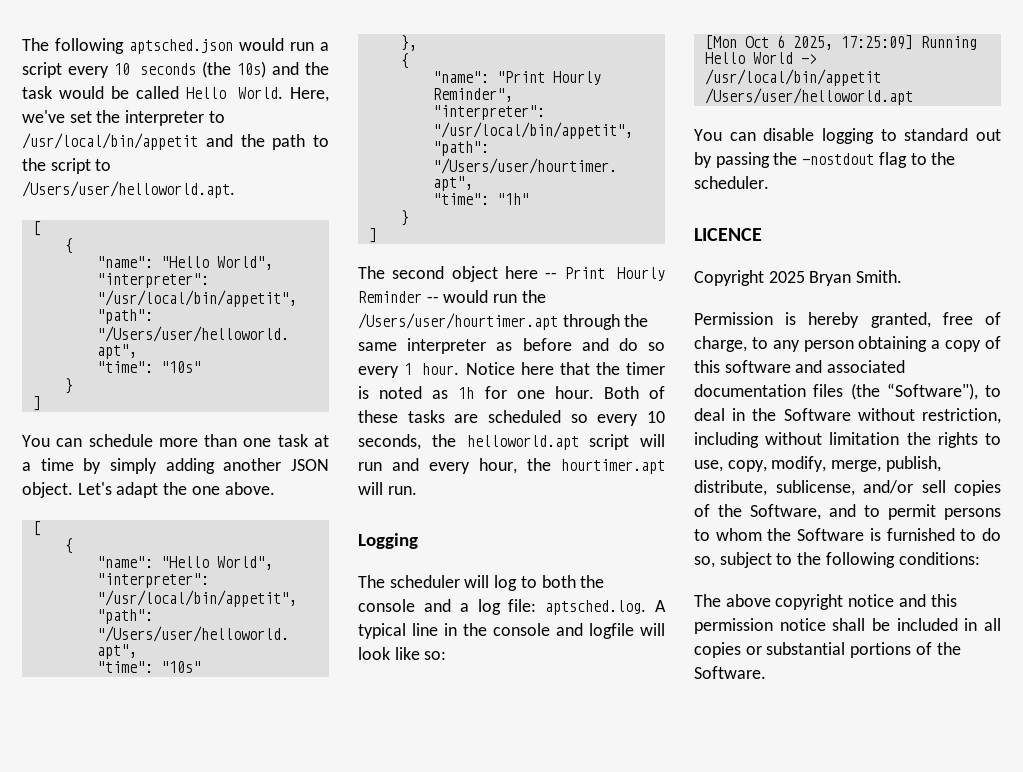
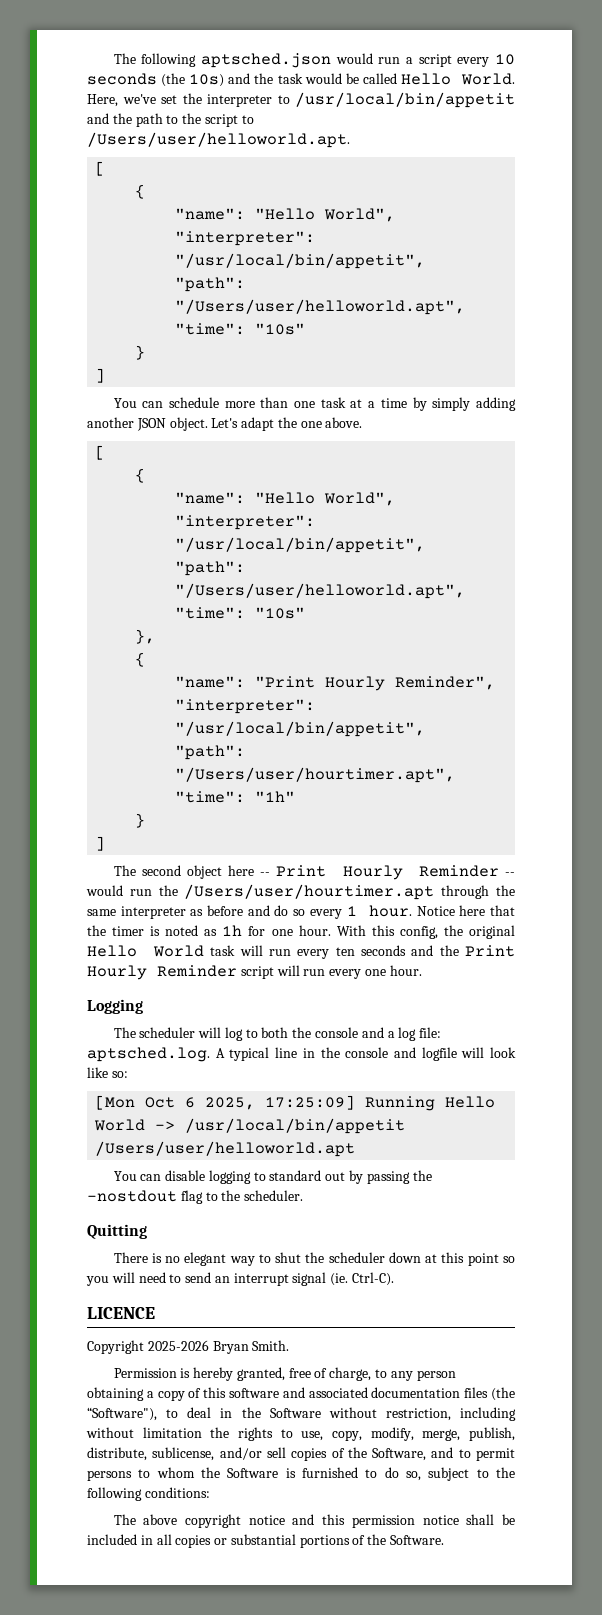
[603,386,665,399] [358,410,665,426] [358,434,665,450] [358,458,665,474] [358,482,417,495] Both of these tasks are scheduled so every 10 seconds, the helloworld.apt script will run and every hour, the hourtimer.apt will run. -> [336,925,515,939] [87,945,515,959] [87,965,422,980] With this config, the original Hello World task will run every ten seconds and the Print Hourly Reminder script will run every one hour.
(769, 182) none -> [87,1224,147,1239] [113,1252,515,1266] [86,1272,395,1286] // Quitting // There is no elegant way to shut the scheduler down at this point so you will need to send an interrupt signal (ie. Ctrl-C).
[768,271,805,283] 2025 -> [147,1340,209,1351] 2025-2026

